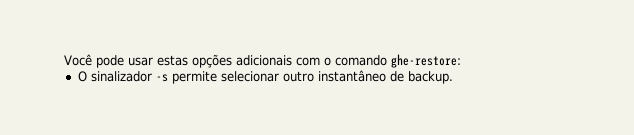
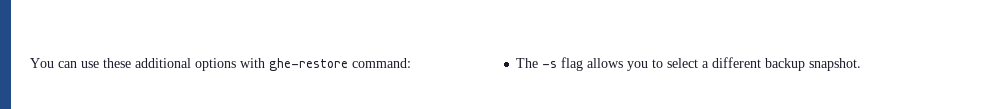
[64,54,461,68] [77,70,453,84] Você pode usar estas opções adicionais com o comando ghe-restore: // O sinalizador -s permite selecionar outro instantâneo de backup. -> [30,58,411,71] [516,57,862,71] You can use these additional options with ghe-restore command: // The -s flag allows you to select a different backup snapshot.

